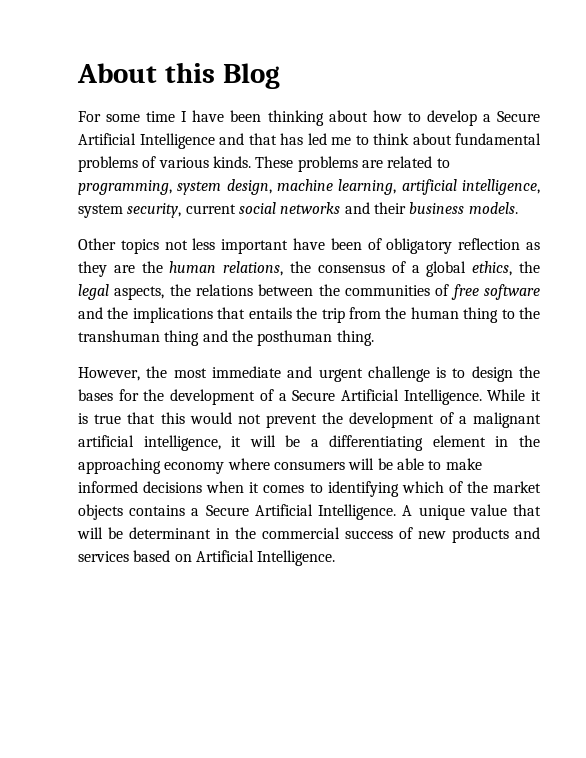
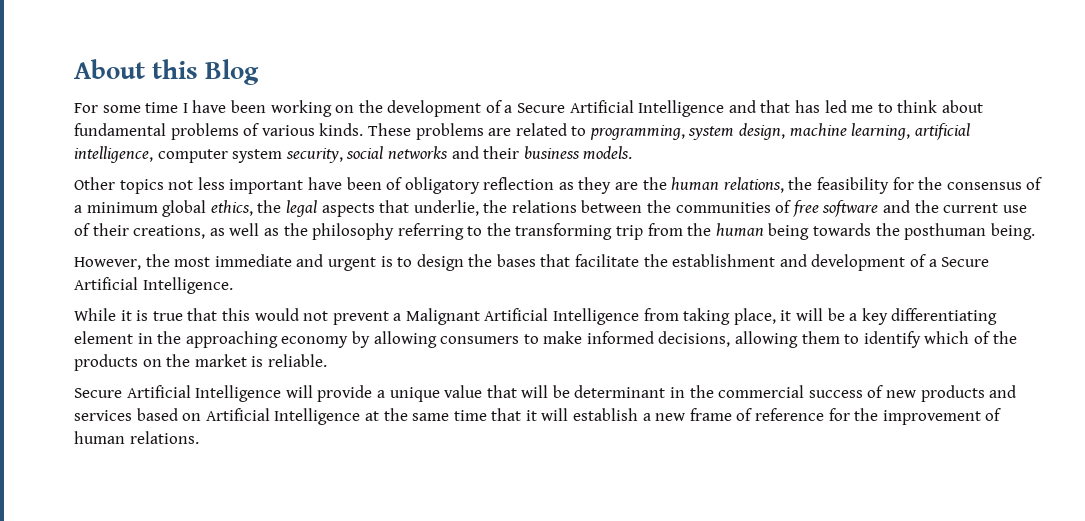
[267,110,477,126] thinking about how to develop -> [270,100,502,117] working on the development of
(540, 187) none -> [157,149,228,163] computer
[185,204,236,214] current -> (343, 155) none
(312, 267) none -> [817,177,943,194] feasibility for the
(420, 269) none -> [86,202,158,213] minimum
[114,286,165,300] aspects, -> [321,200,479,217] aspects that underlie,
[132,307,541,323] [78,330,228,346] implications that entails the trip from the human thing to the transhuman thing and -> [943,203,1027,213] [74,223,872,240] current use of their creations, as well as the philosophy referring to the transforming trip from the human being towards
[336,330,374,346] thing. -> [990,223,1035,240] being.
[367,366,430,382] challenge -> (376, 264) none
[118,389,165,401] for the -> [540,254,807,267] that facilitate the establishment and
(482, 397) none -> (233, 285) //
[322,412,541,428] [78,435,221,451] the development of a malignant artificial intelligence, -> [393,308,776,325] a Malignant Artificial Intelligence from taking place,
(319, 443) none -> [861,308,888,325] key
[227,458,482,470] [78,481,541,497] [78,504,413,520] where consumers will be able to make informed decisions when it comes to identifying which of the market objects contains a Secure Artificial Intelligence. A -> [351,331,1017,348] [74,354,327,371] [74,385,385,402] by allowing consumers to make informed decisions, allowing them to identify which of the products on the market is reliable. // Secure Artificial Intelligence will provide a
[257,550,336,566] Intelligence. -> [274,408,1002,425] [74,431,199,444] Intelligence at the same time that it will establish a new frame of reference for the improvement of human relations.

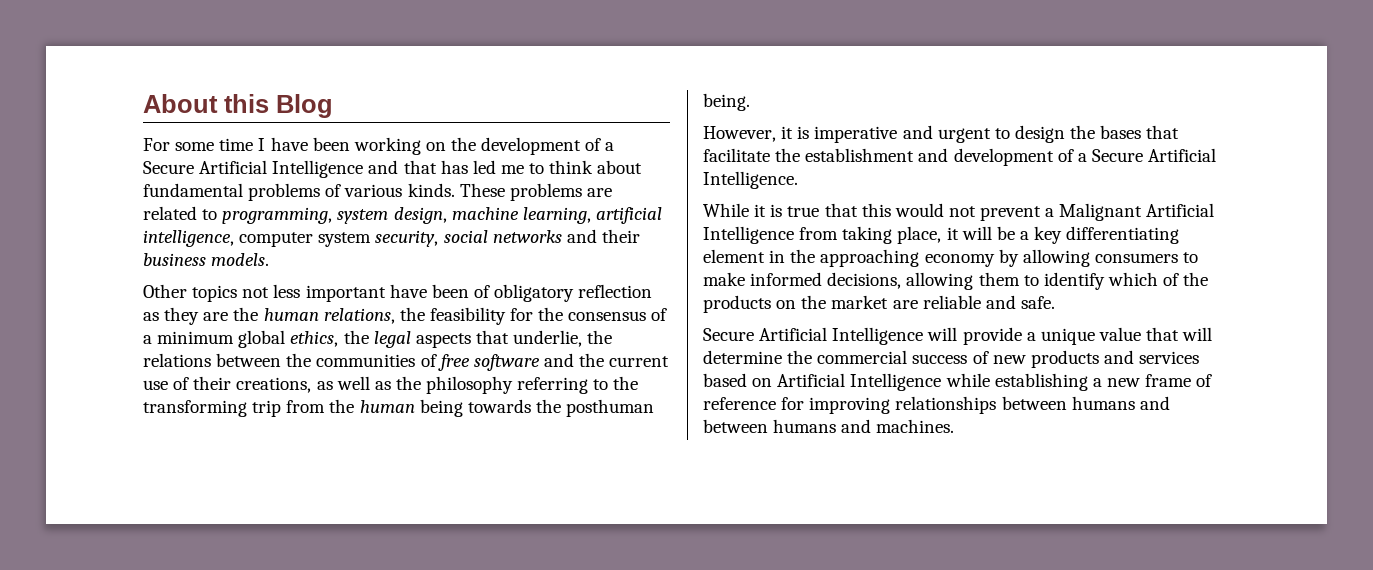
[145,254,292,267] the most immediate -> [781,126,898,143] it is imperative
[380,256,393,267] is -> (991, 135) none
[251,354,327,367] is reliable. -> [892,295,1055,309] are reliable and safe.
[552,385,686,398] be determinant in -> [703,350,782,364] determine
[364,408,639,421] at the same time that it will establish -> [945,373,1088,391] while establishing
[854,408,1002,425] [74,431,199,444] the improvement of human relations. -> [809,396,1170,414] [703,419,955,433] improving relationships between humans and between humans and machines.

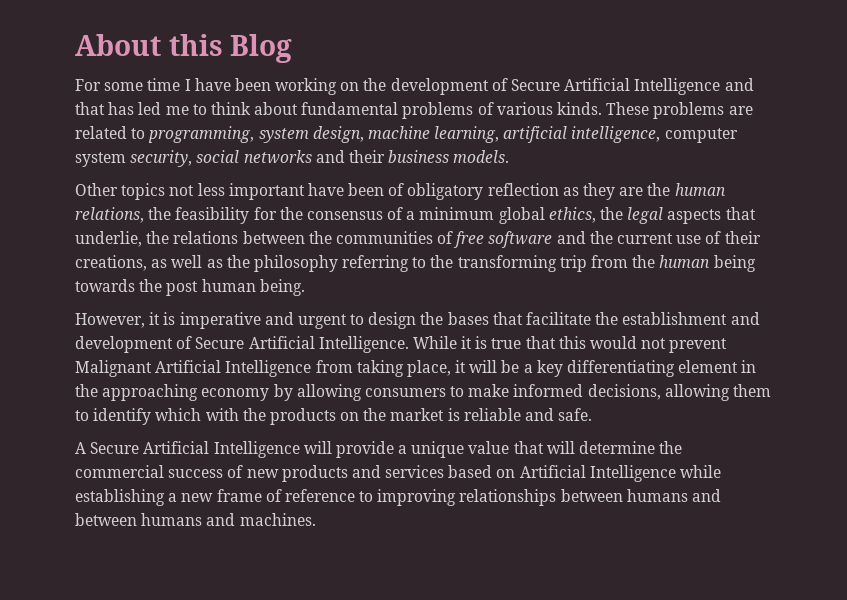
[605,142,615,151] a -> (508, 84) none
[566,399,655,417] posthuman -> [166,279,256,296] post human
[1077,153,1087,162] a -> (193, 342) none
(798, 180) // -> (409, 344) none
[1045,208,1055,217] a -> (728, 345) none
[1163,273,1180,286] of -> [205,408,239,421] with
[892,300,918,309] are -> [447,408,460,421] is
(1055, 302) none -> [75,442,86,454] A
[781,397,805,410] for -> [359,491,374,502] to

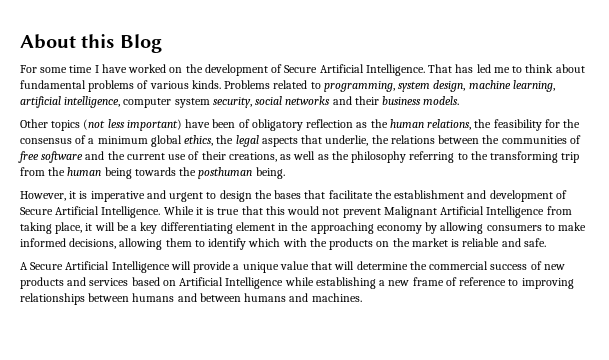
[234,78,338,95] been working -> [128,64,167,73] worked
[634,78,754,95] [75,102,105,115] Intelligence and that -> [365,64,453,76] Intelligence. That
[606,102,753,119] These problems are -> [224,80,271,89] Problems
[169,183,305,200] not less important -> [83,119,182,131] (not less important)
[583,183,644,200] they are -> (368, 125) none
[166,279,256,296] post human -> [198,167,253,179] posthuman

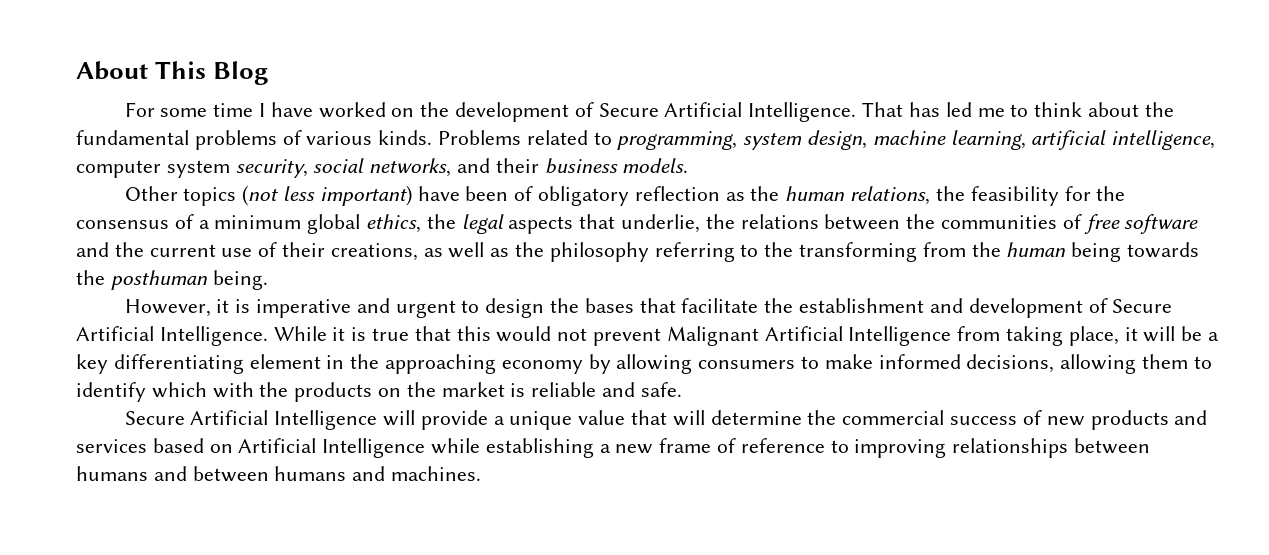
[81,34,115,48] this -> [155,61,207,79] This
(585, 68) none -> [1144,102,1174,117] the
[285,96,331,105] networks -> [369,158,452,177] networks,
[561,152,580,163] trip -> (918, 252) none
[20,262,28,270] A -> (682, 389) none

